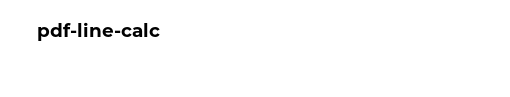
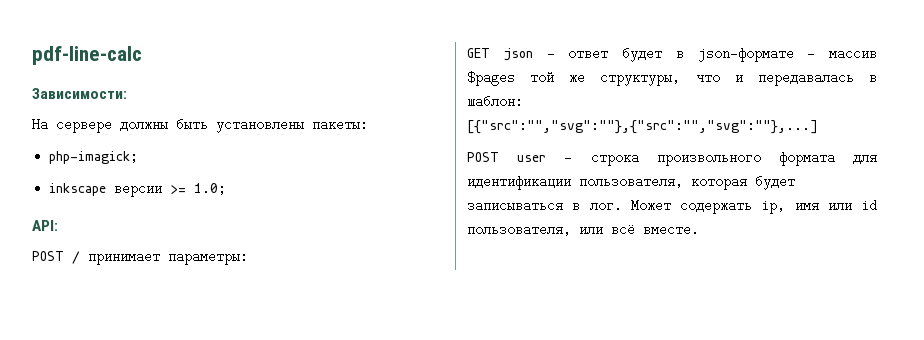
(160, 31) none -> [32,88,127,99] [32,116,368,133] [49,150,139,164] [49,180,227,197] [32,220,58,231] [32,248,248,265] [467,45,877,62] [467,69,877,86] [467,93,523,109] [467,120,818,134] [467,149,877,166] [467,173,795,190] [467,197,877,214] [467,221,699,237] // Зависимости: // На сервере должны быть установлены пакеты: // php-imagick; // inkscape версии >= 1.0; // API: // POST / принимает параметры: // GET json - ответ будет в json-формате - массив $pages той же структуры, что и передавалась в шаблон: [{"src":"","svg":""},{"src":"","svg":""},...] // POST user - строка произвольного формата для идентификации пользователя, которая будет записываться в лог. Может содержать ip, имя или id пользователя, или всё вместе.

